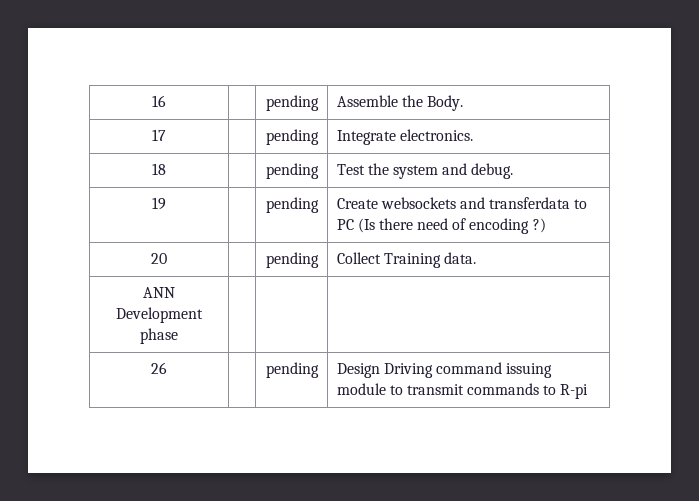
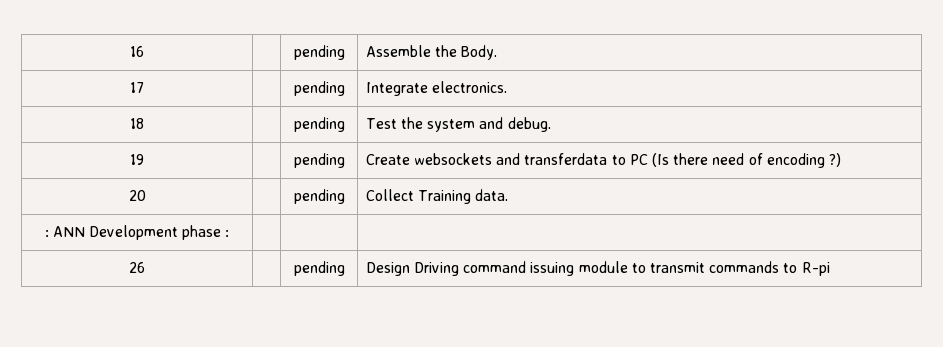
(476, 258) none -> [44,230,49,237] :
(178, 336) none -> [225,230,230,237] :

